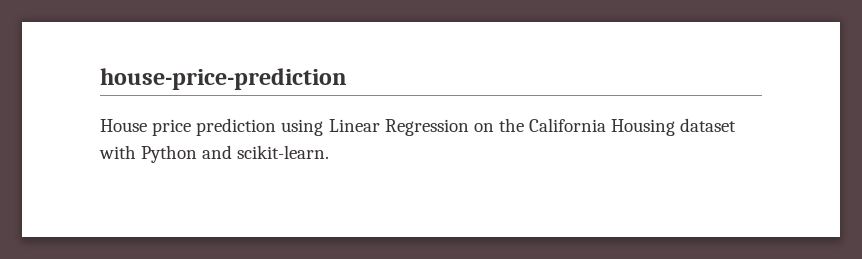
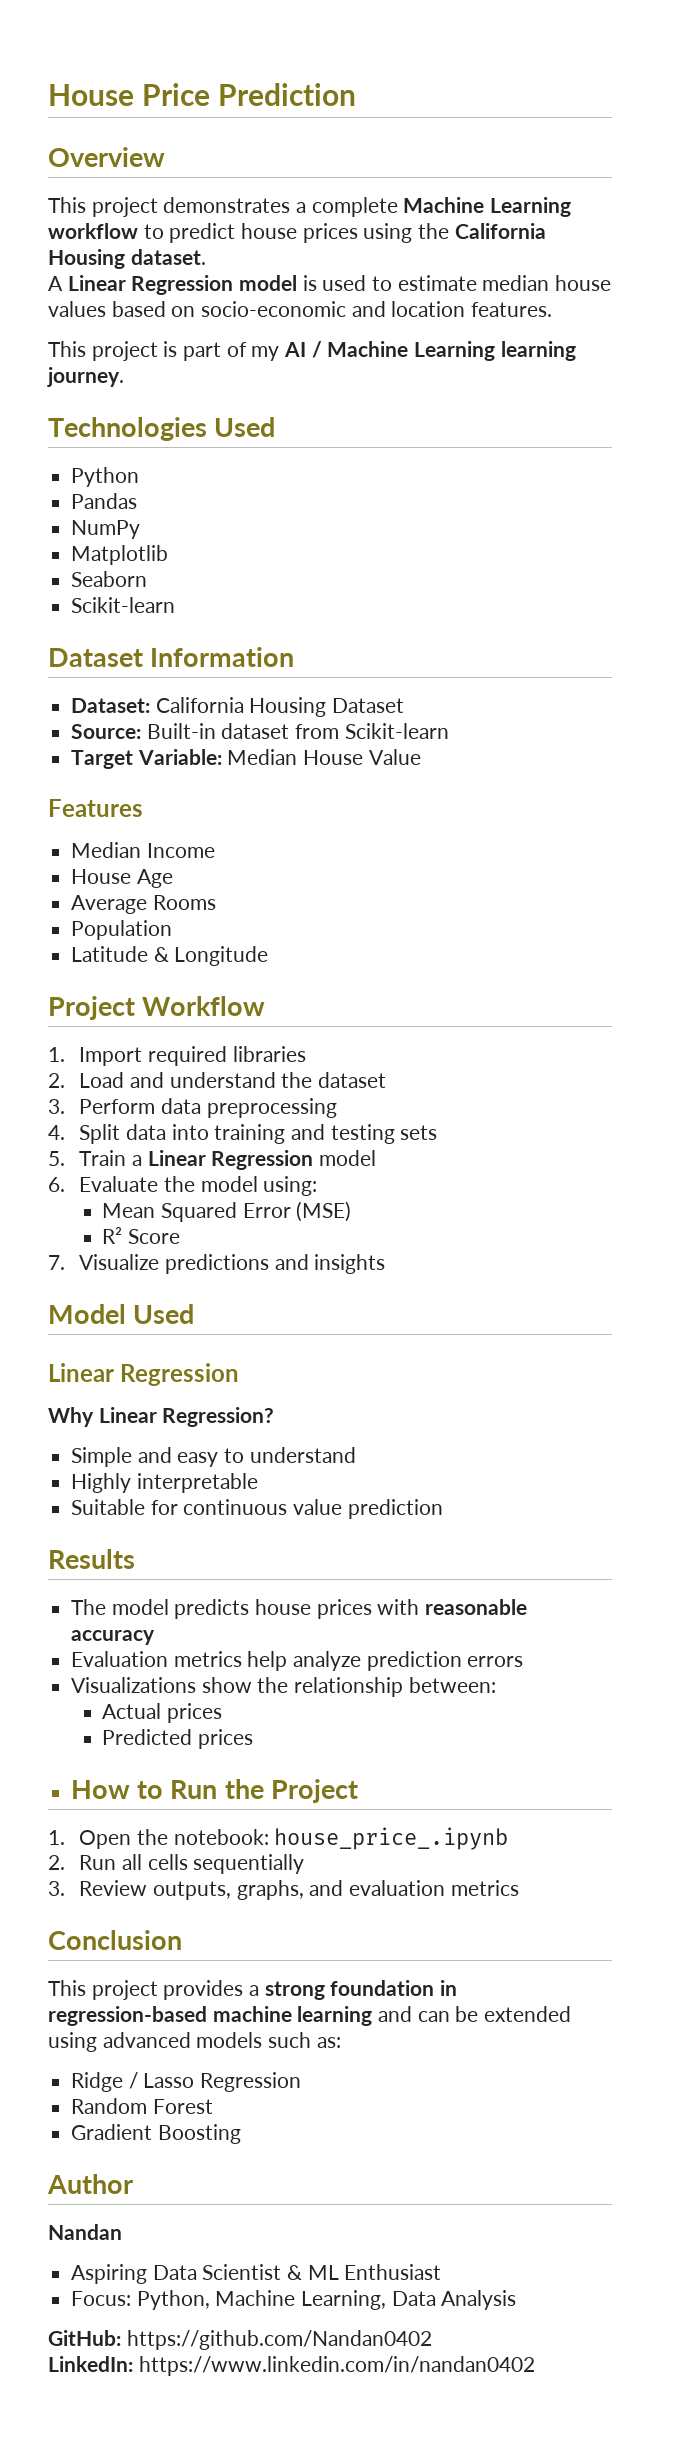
[100,68,347,90] [100,118,737,136] [99,145,330,163] house-price-prediction // House price prediction using Linear Regression on the California Housing dataset with Python and scikit-learn. -> [48,83,356,106] [48,147,165,167] [48,197,572,217] [48,223,546,243] [48,249,206,269] [48,275,612,295] [48,301,553,317] [48,341,576,361] [47,367,124,387] [48,417,276,441] [71,467,140,487] [71,493,138,509] [71,520,141,539] [71,545,169,565] [71,571,148,587] [71,597,176,613] [48,647,295,667] [71,697,405,717] [71,723,449,739] [71,749,421,769] [48,799,143,817] [71,842,215,858] [71,869,173,888] [71,895,216,914] [71,920,173,940] [71,946,269,966] [48,996,266,1020] [48,1046,306,1066] [48,1072,387,1088] [48,1098,337,1118] [48,1124,438,1144] [48,1150,377,1170] [48,1176,318,1196] [102,1201,352,1222] [102,1227,181,1244] [48,1254,386,1274] [48,1304,195,1324] [48,1363,240,1386] [48,1407,275,1427] [71,1447,356,1467] [71,1473,258,1493] [71,1499,443,1519] [48,1549,135,1569] [71,1599,528,1619] [71,1630,156,1645] [71,1651,524,1671] [71,1677,496,1697] [102,1703,223,1723] [102,1729,254,1749] [71,1779,358,1803] [48,1827,509,1850] [48,1854,305,1874] [48,1880,519,1900] [48,1930,182,1950] [48,1980,458,2000] [48,2006,572,2026] [48,2032,341,2052] [71,2072,302,2092] [71,2098,213,2114] [71,2124,241,2144] [47,2174,133,2194] [48,2224,122,2240] [71,2264,442,2284] [71,2290,517,2310] [48,2330,432,2350] [48,2356,535,2376] House Price Prediction // Overview // This project demonstrates a complete Machine Learning workflow to predict house prices using the California Housing dataset. // A Linear Regression model is used to estimate median house values based on socio-economic and location features. // This project is part of my AI / Machine Learning learning journey. // Technologies Used // Python // Pandas // NumPy // Matplotlib // Seaborn // Scikit-learn // Dataset Information // Dataset: California Housing Dataset // Source: Built-in dataset from Scikit-learn // Target Variable: Median House Value // Features // Median Income // House Age // Average Rooms // Population // Latitude & Longitude // Project Workflow // 1. Import required libraries // 2. Load and understand the dataset // 3. Perform data preprocessing // 4. Split data into training and testing sets // 5. Train a Linear Regression model // 6. Evaluate the model using: // Mean Squared Error (MSE) // R² Score // 7. Visualize predictions and insights // Model Used // Linear Regression // Why Linear Regression? // Simple and easy to understand // Highly interpretable // Suitable for continuous value prediction // Results // The model predicts house prices with reasonable accuracy // Evaluation metrics help analyze prediction errors // Visualizations show the relationship between: // Actual prices // Predicted prices // How to Run the Project // 1. Open the notebook: house_price_.ipynb // 2. Run all cells sequentially // 3. Review outputs, graphs, and evaluation metrics // Conclusion // This project provides a strong foundation in regression-based machine learning and can be extended using advanced models such as: // Ridge / Lasso Regression // Random Forest // Gradient Boosting // Author // Nandan // Aspiring Data Scientist & ML Enthusiast // Focus: Python, Machine Learning, Data Analysis // GitHub: https://github.com/Nandan0402 // LinkedIn: https://www.linkedin.com/in/nandan0402

